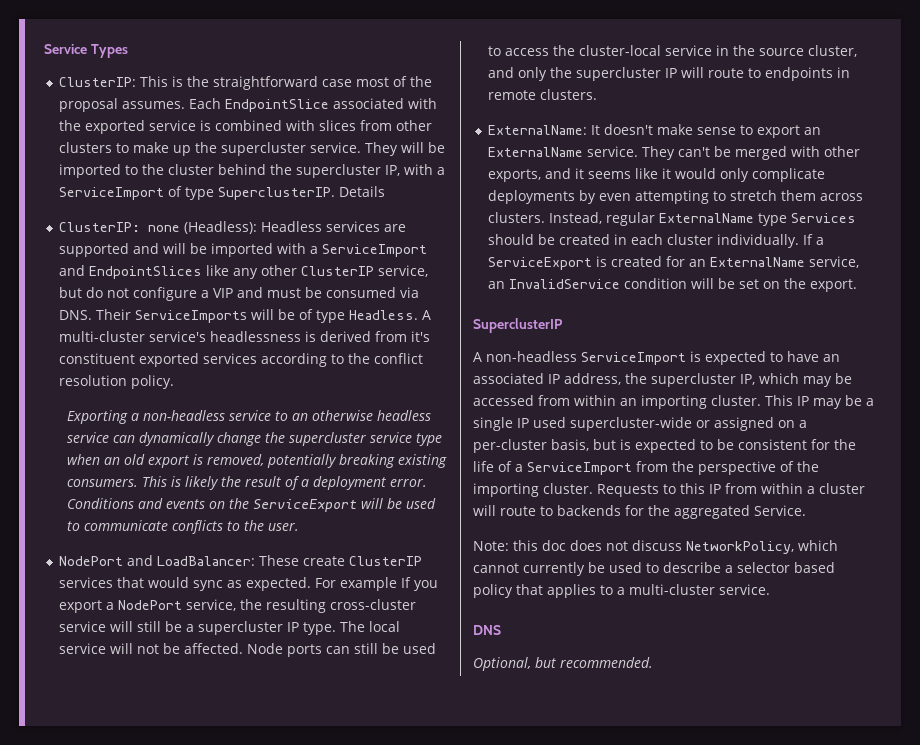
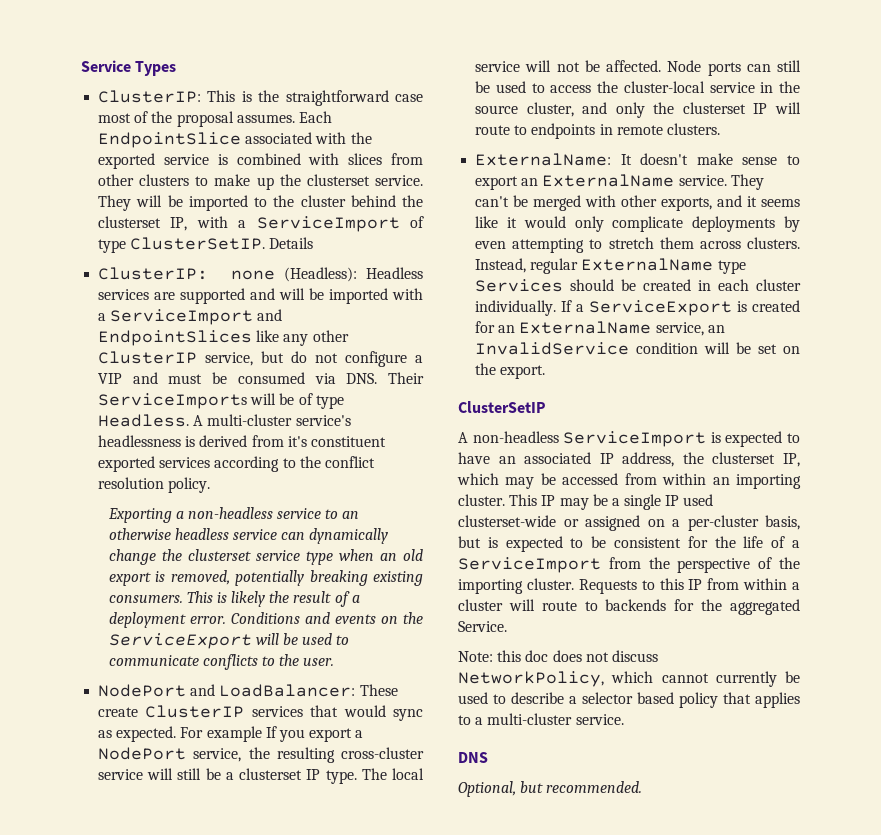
[221,142,307,156] supercluster -> [306,174,370,186] clusterset
[296,164,382,178] supercluster -> [98,216,162,228] clusterset
[218,187,336,200] SuperclusterIP. -> [130,237,266,250] ClusterSetIP.
[288,432,366,446] supercluster -> [187,549,251,561] clusterset
[198,621,284,635] supercluster -> [239,768,303,780] clusterset
[576,67,662,81] supercluster -> [682,102,746,114] clusterset
[473,318,563,333] SuperclusterIP -> [458,401,546,413] ClusterSetIP
[651,373,736,387] supercluster -> [712,452,776,464] clusterset
[570,417,692,431] supercluster-wide -> [458,515,556,527] clusterset-wide

